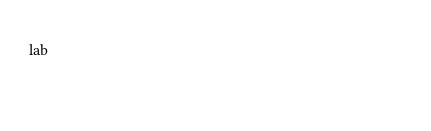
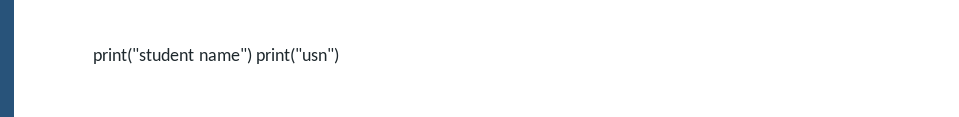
[29,44,48,56] lab -> [93,47,340,64] print("student name") print("usn")

